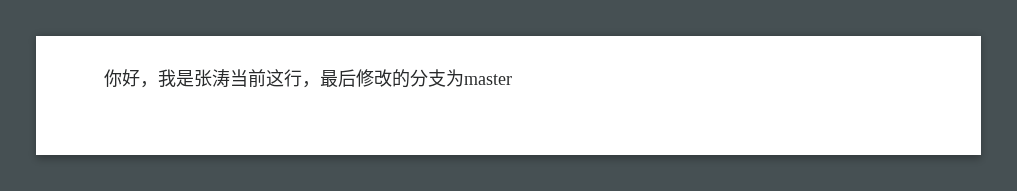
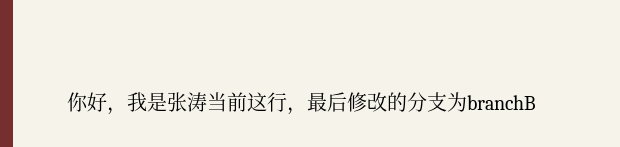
[463,74,512,85] master -> [466,95,536,110] branchB

